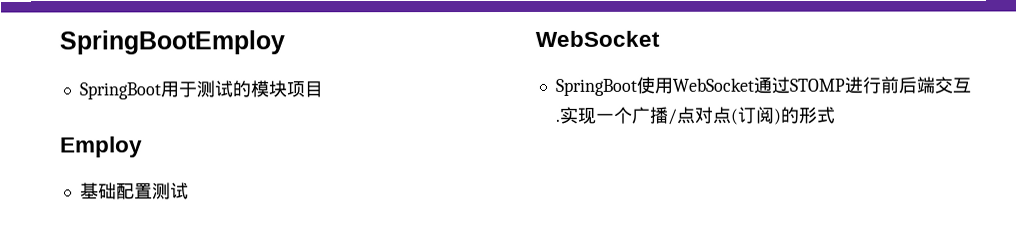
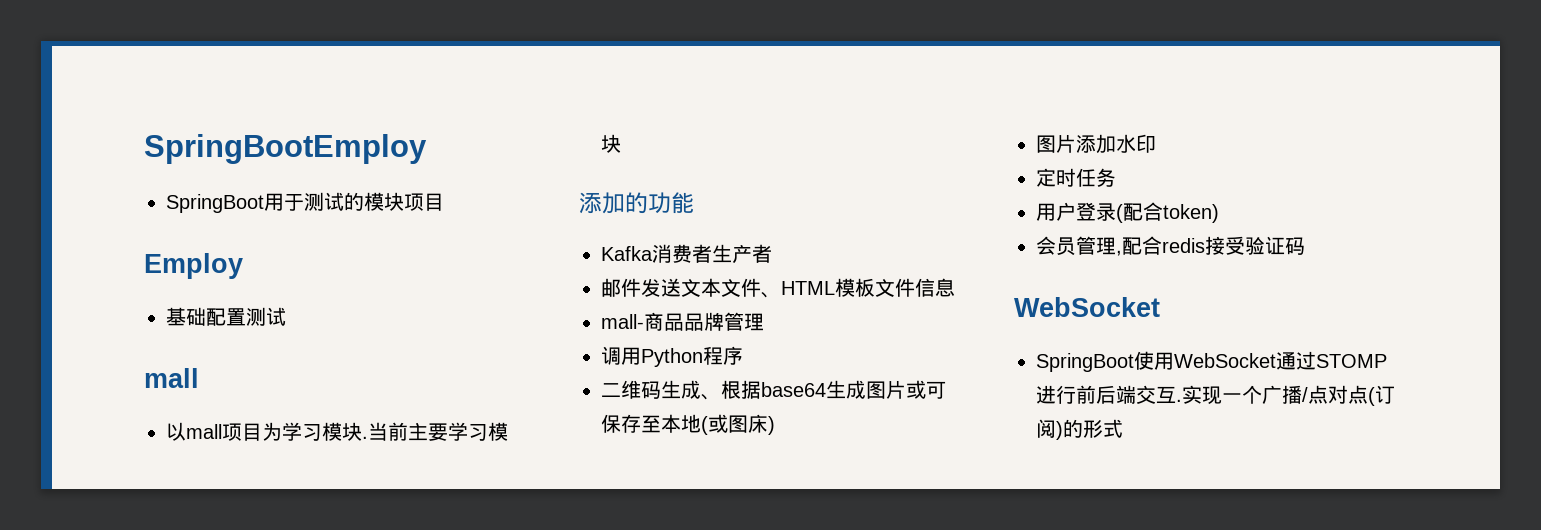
(189, 191) none -> [144,368,199,388] [166,422,508,441] [601,134,621,153] [579,192,694,214] [601,244,772,263] [601,278,955,298] [601,312,764,331] [601,346,743,367] [601,380,946,400] [601,414,775,435] [1036,134,1156,154] [1036,168,1116,187] [1036,202,1219,223] [1036,236,1305,256] // mall // 以mall项目为学习模块.当前主要学习模块 // 添加的功能 // Kafka消费者生产者 // 邮件发送文本文件、HTML模板文件信息 // mall-商品品牌管理 // 调用Python程序 // 二维码生成、根据base64生成图片或可保存至本地(或图床) // 图片添加水印 // 定时任务 // 用户登录(配合token) // 会员管理,配合redis接受验证码

